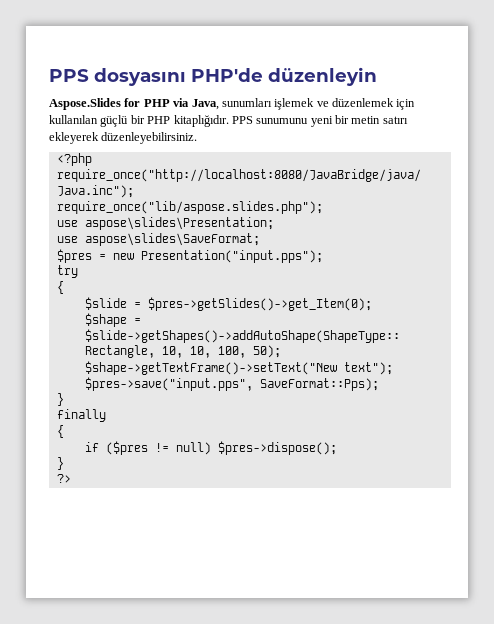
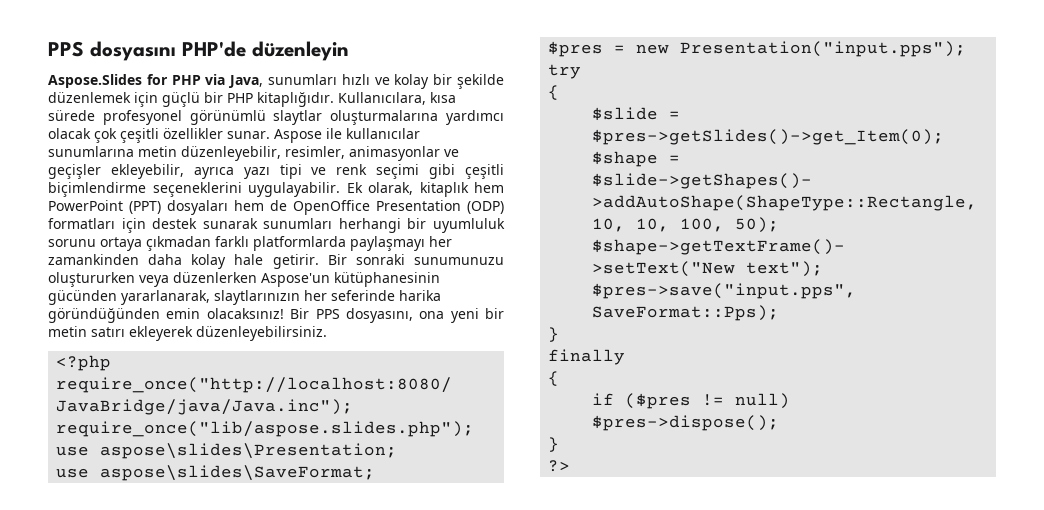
[274,98,329,110] işlemek ve -> [341,74,505,89] hızlı ve kolay bir şekilde
[49,115,98,124] kullanılan -> (158, 99) none
[231,116,309,124] PPS sunumunu -> [338,92,456,105] [48,110,505,125] [48,128,420,143] [48,146,459,161] [48,164,505,179] [48,182,504,197] [48,200,504,215] [48,218,505,233] [48,236,452,251] [48,254,505,269] [48,272,440,287] [48,290,441,305] [48,308,445,323] Kullanıcılara, kısa sürede profesyonel görünümlü slaytlar oluşturmalarına yardımcı olacak çok çeşitli özellikler sunar. Aspose ile kullanıcılar sunumlarına metin düzenleyebilir, resimler, animasyonlar ve geçişler ekleyebilir, ayrıca yazı tipi ve renk seçimi gibi çeşitli biçimlendirme seçeneklerini uygulayabilir. Ek olarak, kitaplık hem PowerPoint (PPT) dosyaları hem de OpenOffice Presentation (ODP) formatları için destek sunarak sunumları herhangi bir uyumluluk sorunu ortaya çıkmadan farklı platformlarda paylaşmayı her zamankinden daha kolay hale getirir. Bir sonraki sunumunuzu oluştururken veya düzenlerken Aspose'un kütüphanesinin gücünden yararlanarak, slaytlarınızın her seferinde harika göründüğünden emin olacaksınız! Bir PPS dosyasını, ona

